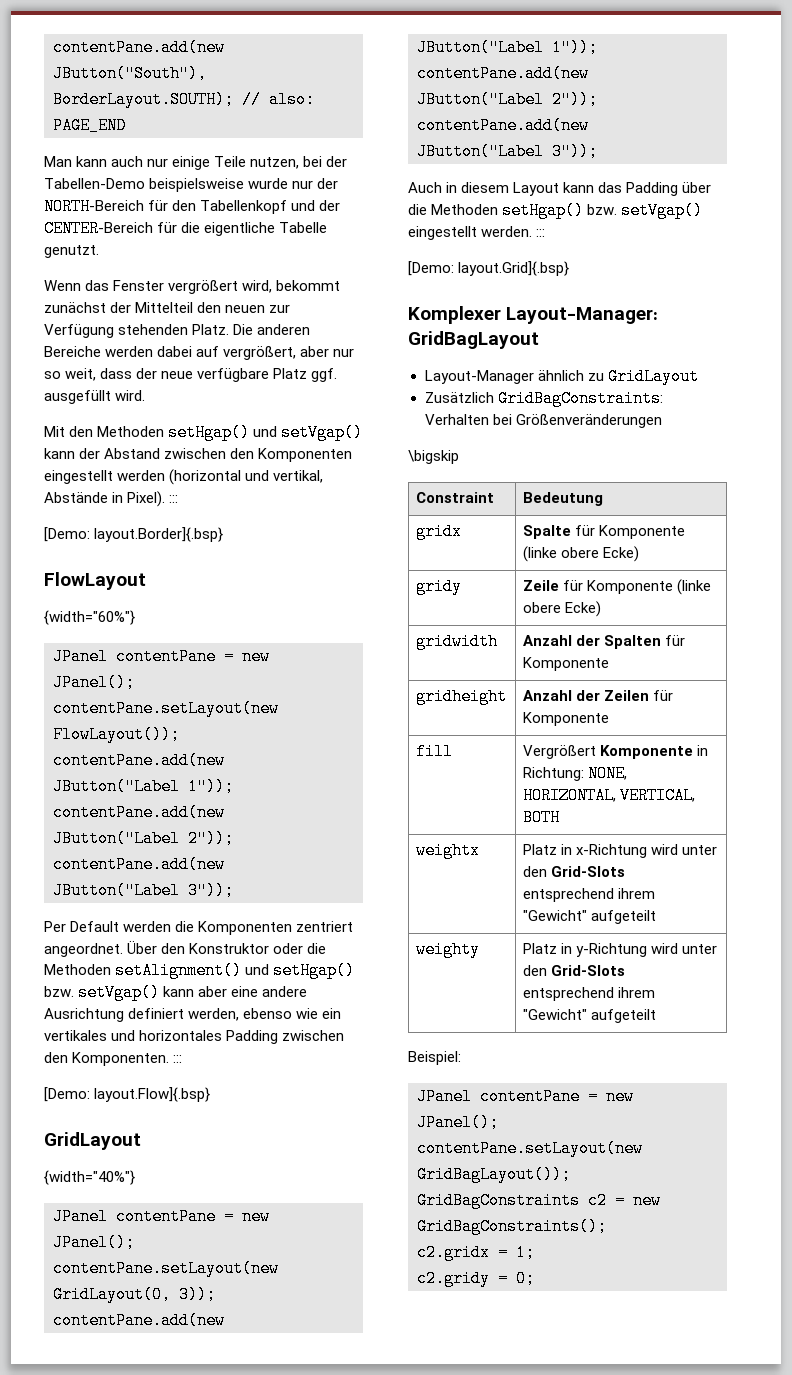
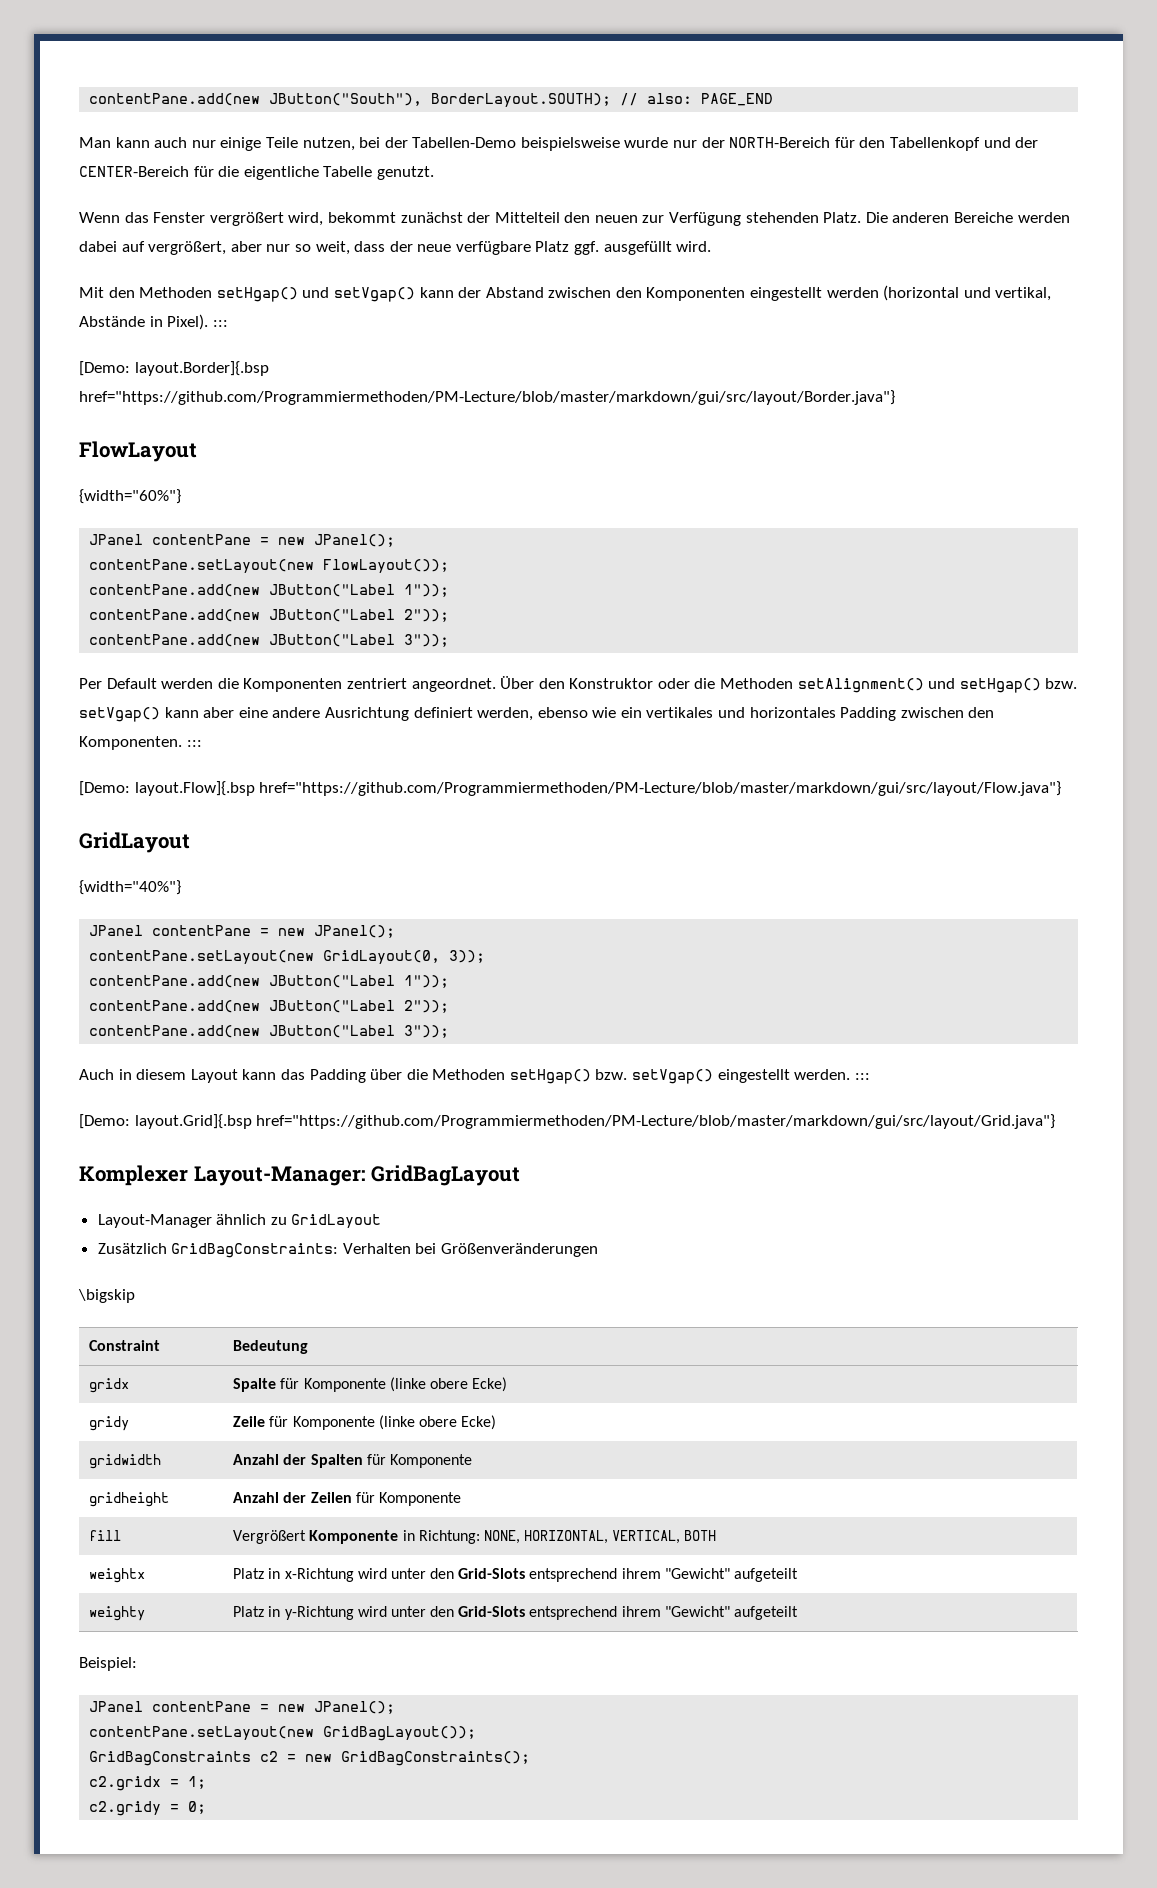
[94,527,224,542] layout.Border]{.bsp} -> [134,361,269,376] [79,390,895,405] layout.Border]{.bsp href="https://github.com/Programmiermethoden/PM-Lecture/blob/master/markdown/gui/src/layout/Border.java"}
[94,1087,211,1102] layout.Flow]{.bsp} -> [134,781,1062,796] layout.Flow]{.bsp href="https://github.com/Programmiermethoden/PM-Lecture/blob/master/markdown/gui/src/layout/Flow.java"}
[458,261,570,276] layout.Grid]{.bsp} -> [134,1114,1056,1129] layout.Grid]{.bsp href="https://github.com/Programmiermethoden/PM-Lecture/blob/master/markdown/gui/src/layout/Grid.java"}

